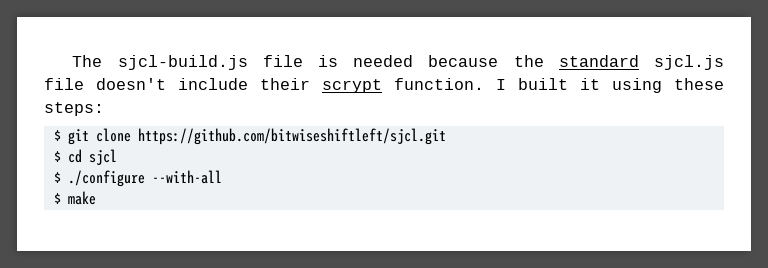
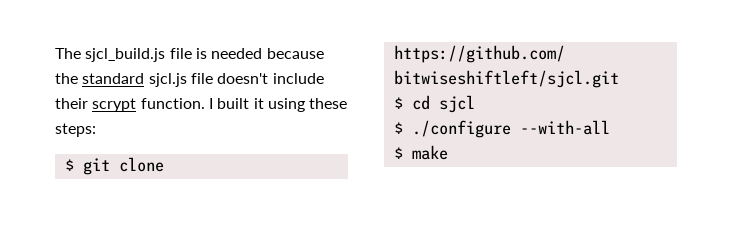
[117,55,248,70] sjcl-build.js -> [85,48,166,62] sjcl_build.js

